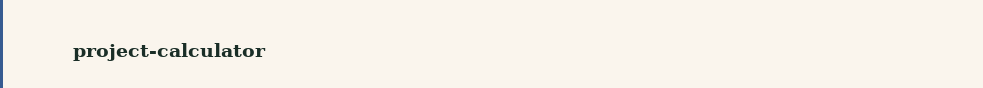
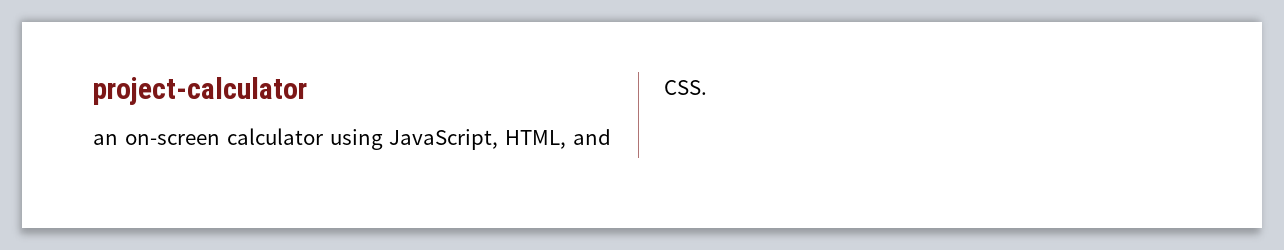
(266, 52) none -> [93,128,611,150] [664,80,707,95] // an on-screen calculator using JavaScript, HTML, and CSS.

